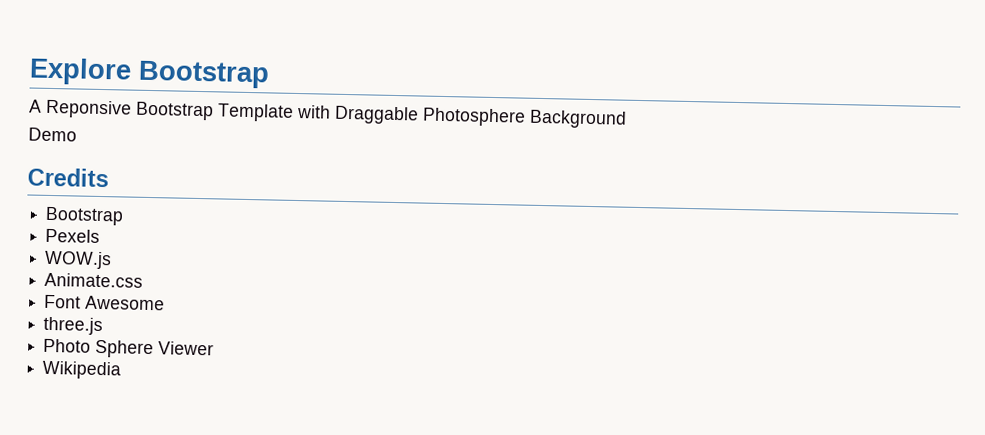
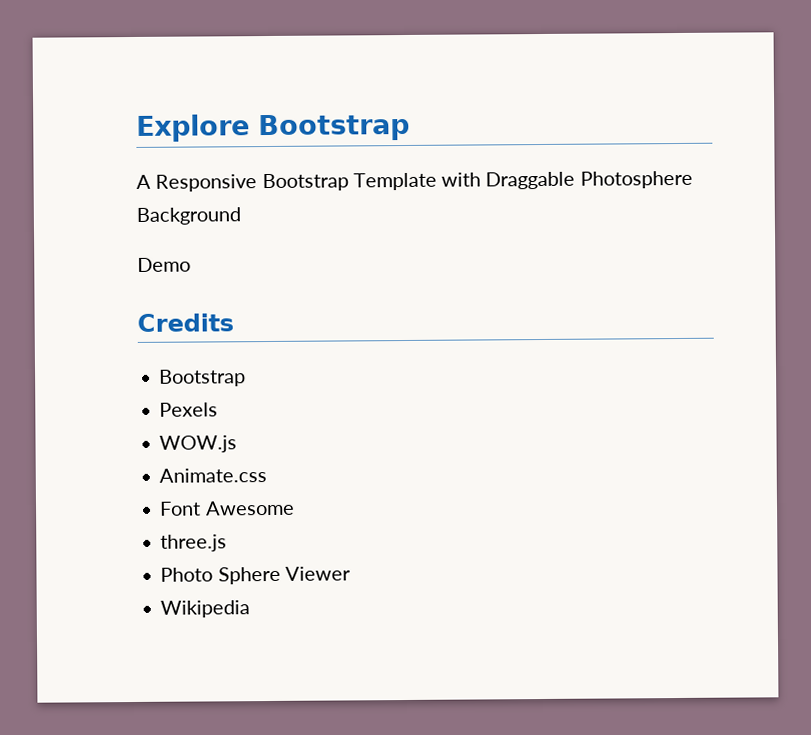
[45,99,132,119] Reponsive -> [155,174,258,192] Responsive

